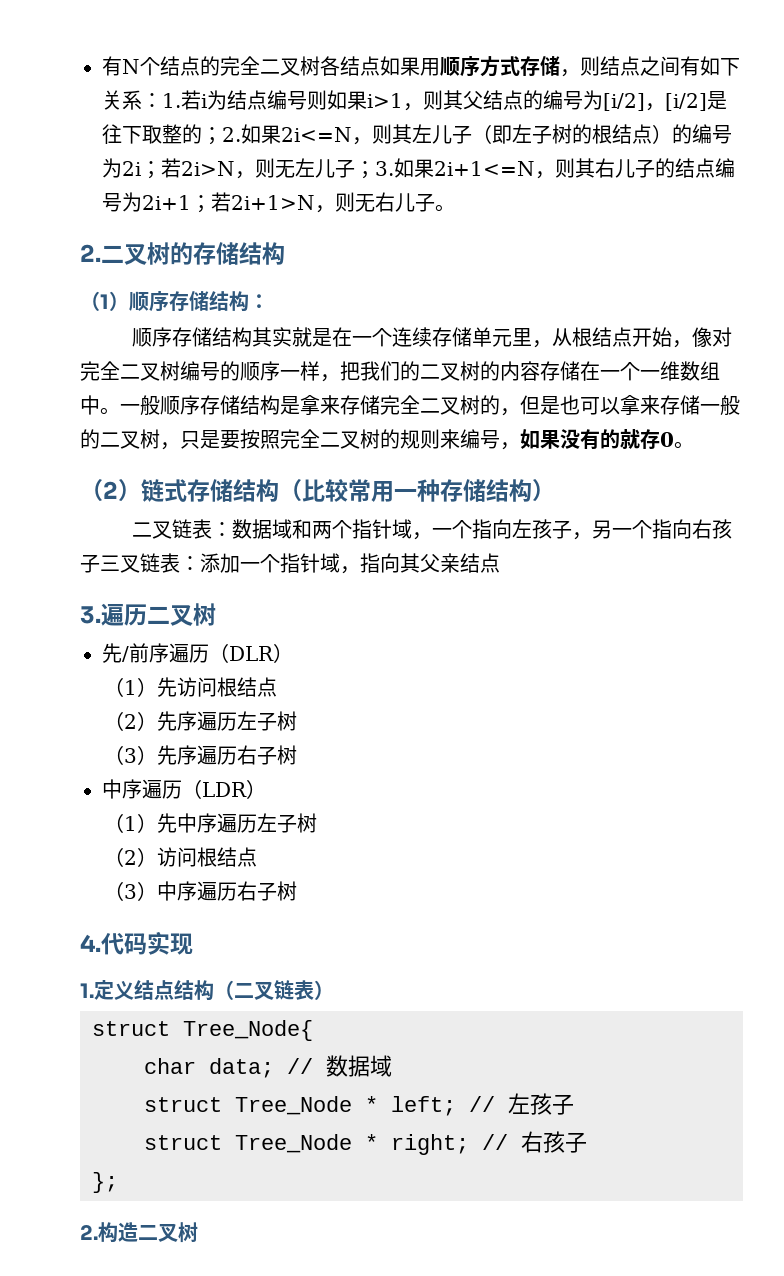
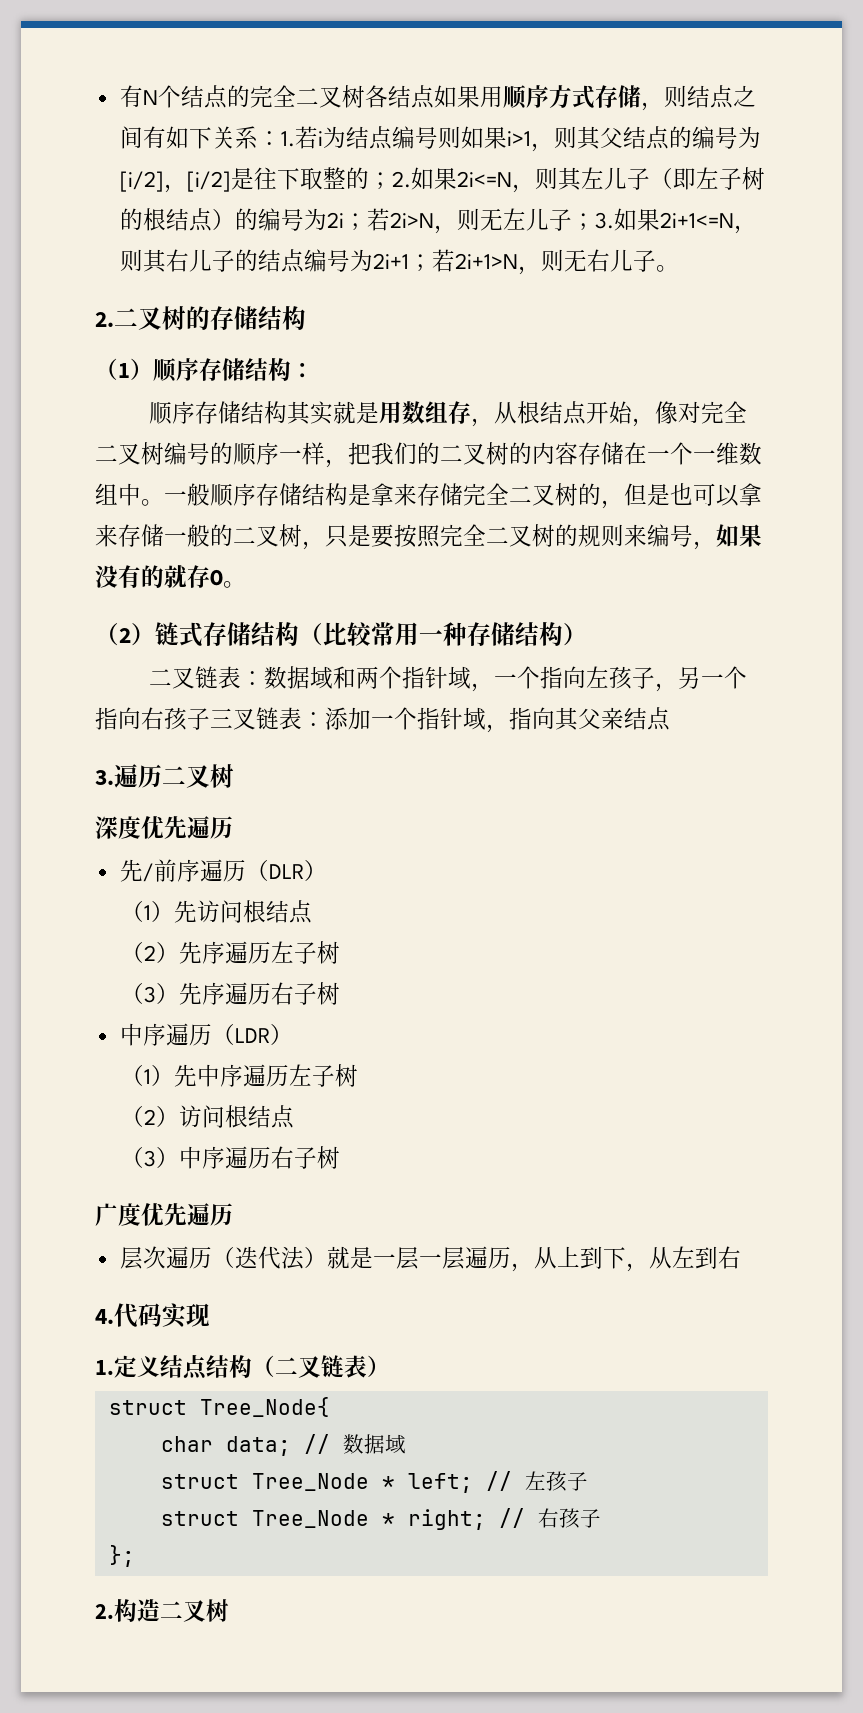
[331,327,532,347] 在一个连续存储单元里 -> [378,401,471,424] 用数组存
(216, 614) none -> [95,816,233,839] // 深度优先遍历
(297, 891) none -> [95,1203,233,1226] [119,1246,741,1272] // 广度优先遍历 // 层次遍历（迭代法）就是一层一层遍历，从上到下，从左到右

